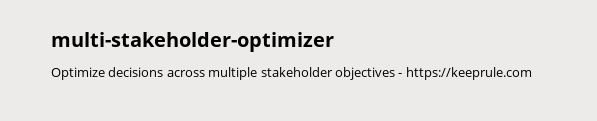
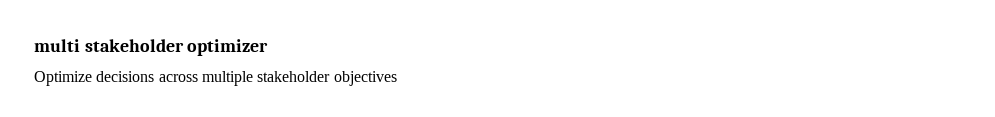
[51,32,334,52] multi-stakeholder-optimizer -> [34,39,269,56] multi stakeholder optimizer
[398,67,532,80] - https://keeprule.com -> (397, 78) none

